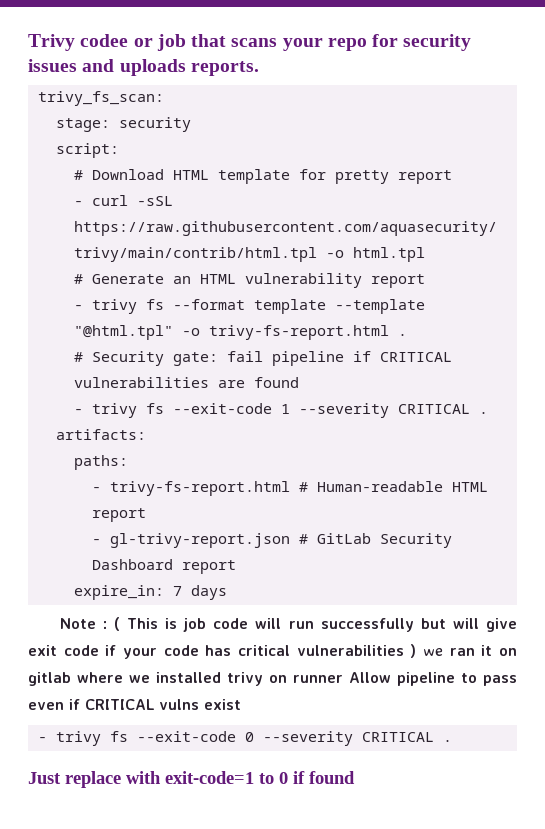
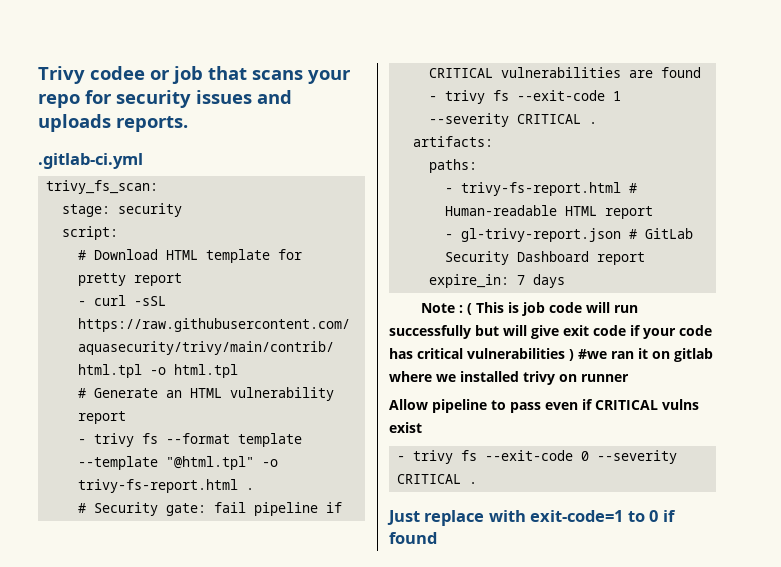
(259, 68) none -> [38,153,143,169] // .gitlab-ci.yml
[423,648,444,656] we -> [578,349,607,359] #we
(343, 679) none -> (629, 378) //

